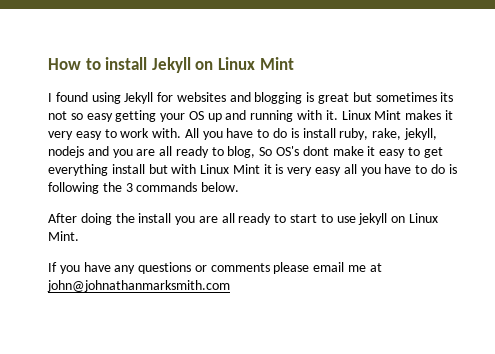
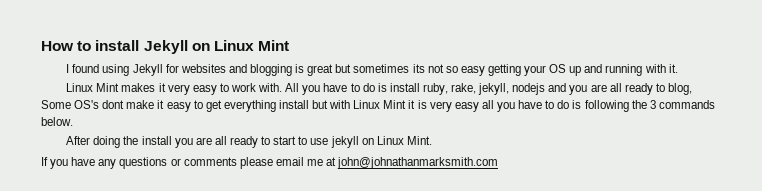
(338, 115) none -> (678, 68) //
[259,147,273,156] So -> [41,100,71,109] Some

